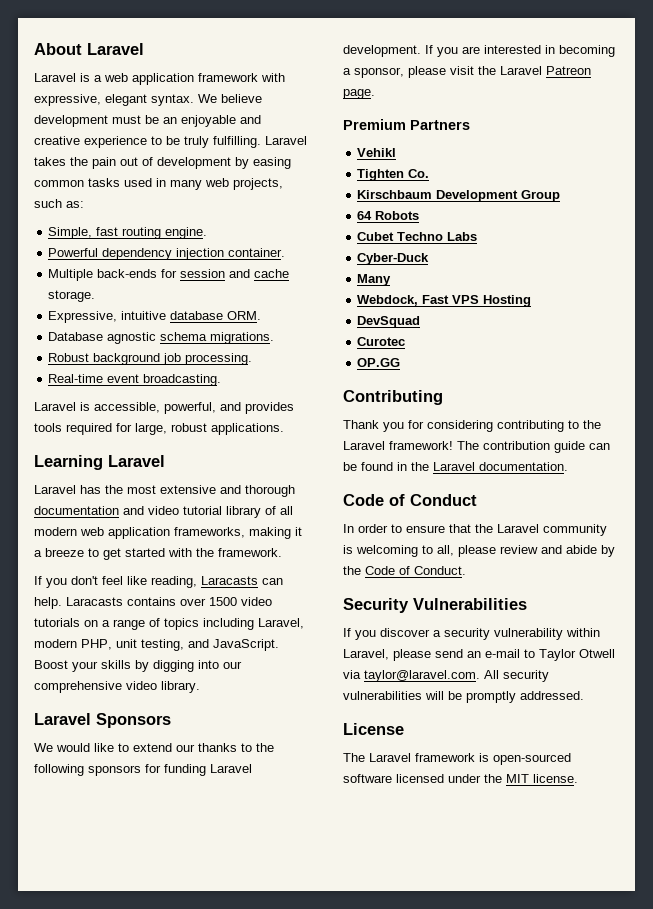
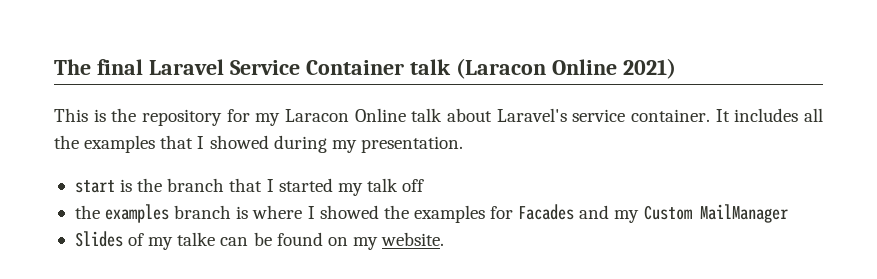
[34,43,144,55] [34,73,285,85] [34,94,262,106] [34,115,261,127] [34,136,307,148] [34,157,291,169] [34,178,283,190] [34,199,84,208] [48,227,208,239] [48,248,286,260] [48,269,290,281] [48,290,96,302] [48,311,262,323] [48,332,275,344] [48,353,253,365] [48,374,222,386] [34,402,294,414] [34,423,284,435] [34,455,165,470] [34,485,295,497] [34,506,293,518] [34,527,302,539] [34,548,282,560] [34,576,283,588] [34,597,272,609] [34,618,304,630] [34,639,279,651] [34,660,242,672] [34,681,200,693] [34,713,171,728] [34,743,274,752] [34,764,252,776] [343,45,615,57] [343,66,591,78] [343,89,375,99] [343,119,470,130] [357,148,397,157] [357,169,430,181] [357,190,561,202] [357,211,420,220] [357,232,478,241] [357,253,430,265] [357,274,392,286] [357,295,532,307] [357,316,421,328] [357,337,406,346] [357,358,401,367] [343,390,443,405] [343,420,601,432] [343,441,610,453] [343,462,568,471] [343,494,477,506] [343,524,607,536] [343,545,615,557] [343,566,466,575] [343,598,527,613] [343,628,600,640] [343,649,615,661] [343,670,549,682] [343,691,584,703] [343,723,404,735] [343,753,571,765] [343,774,578,783] About Laravel // Laravel is a web application framework with expressive, elegant syntax. We believe development must be an enjoyable and creative experience to be truly fulfilling. Laravel takes the pain out of development by easing common tasks used in many web projects, such as: // Simple, fast routing engine. // Powerful dependency injection container. // Multiple back-ends for session and cache storage. // Expressive, intuitive database ORM. // Database agnostic schema migrations. // Robust background job processing. // Real-time event broadcasting. // Laravel is accessible, powerful, and provides tools required for large, robust applications. // Learning Laravel // Laravel has the most extensive and thorough documentation and video tutorial library of all modern web application frameworks, making it a breeze to get started with the framework. // If you don't feel like reading, Laracasts can help. Laracasts contains over 1500 video tutorials on a range of topics including Laravel, modern PHP, unit testing, and JavaScript. Boost your skills by digging into our comprehensive video library. // Laravel Sponsors // We would like to extend our thanks to the following sponsors for funding Laravel development. If you are interested in becoming a sponsor, please visit the Laravel Patreon page. // Premium Partners // Vehikl // Tighten Co. // Kirschbaum Development Group // 64 Robots // Cubet Techno Labs // Cyber-Duck // Many // Webdock, Fast VPS Hosting // DevSquad // Curotec // OP.GG // Contributing // Thank you for considering contributing to the Laravel framework! The contribution guide can be found in the Laravel documentation. // Code of Conduct // In order to ensure that the Laravel community is welcoming to all, please review and abide by the Code of Conduct. // Security Vulnerabilities // If you discover a security vulnerability within Laravel, please send an e-mail to Taylor Otwell via taylor@laravel.com. All security vulnerabilities will be promptly addressed. // License // The Laravel framework is open-sourced software licensed under the MIT license. -> [54,58,676,79] [54,108,823,126] [54,135,463,153] [74,178,425,196] [74,204,788,223] [74,231,445,250] The final Laravel Service Container talk (Laracon Online 2021) // This is the repository for my Laracon Online talk about Laravel's service container. It includes all the examples that I showed during my presentation. // start is the branch that I started my talk off // the examples branch is where I showed the examples for Facades and my Custom MailManager // Slides of my talke can be found on my website.

